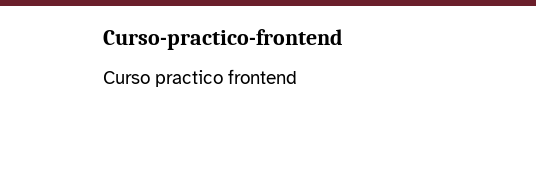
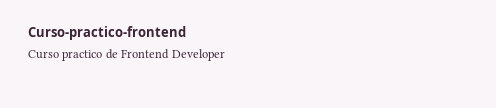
[228,69,298,84] frontend -> [105,49,225,61] de Frontend Developer

